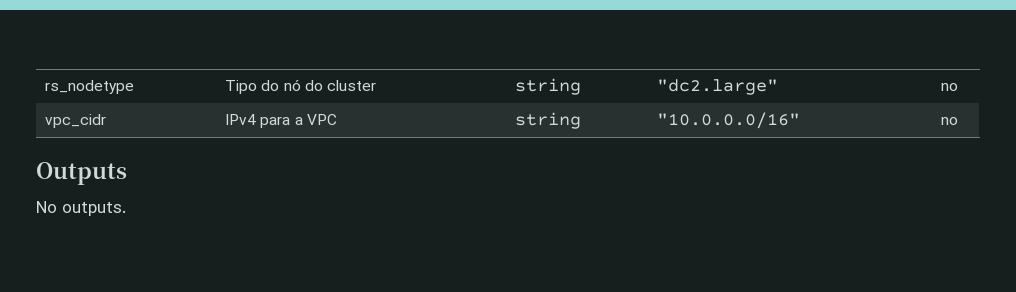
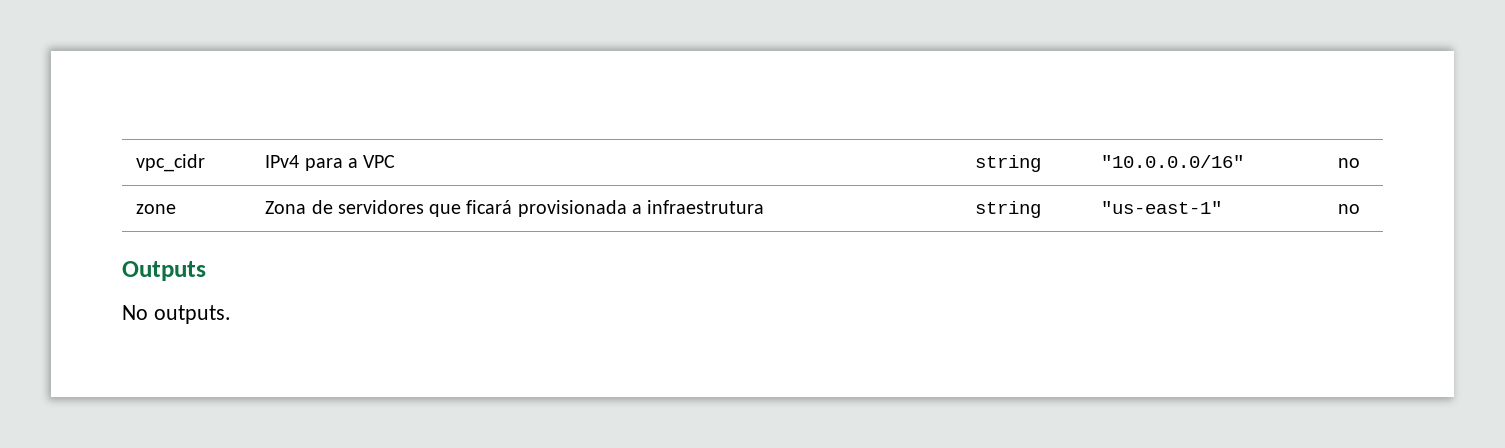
[45,80,135,94] [225,79,376,94] [515,78,582,95] [657,79,779,95] [940,83,958,91] rs_nodetype | Tipo do nó do cluster | string | "dc2.large" | no // -> (136, 163) none
(958, 121) none -> [136,204,177,214] [265,200,765,217] [975,201,1042,218] [1101,201,1223,214] [1337,204,1360,214] // zone | Zona de servidores que ficará provisionada a infraestrutura | string | "us-east-1" | no

